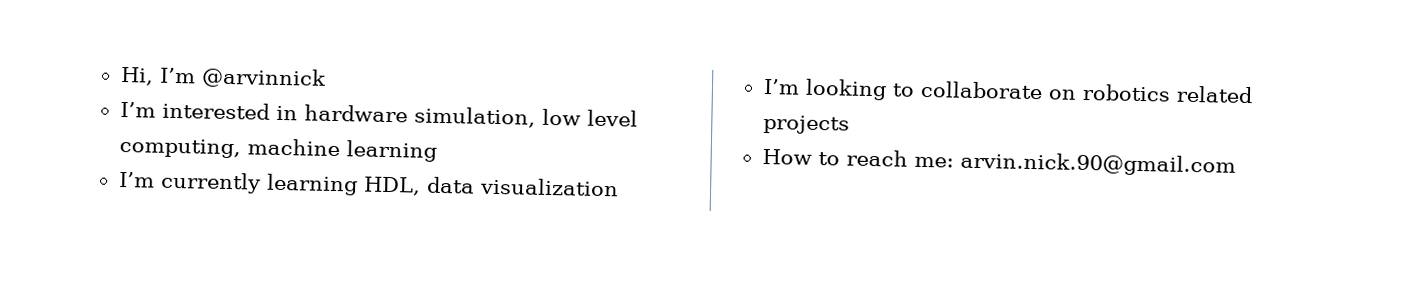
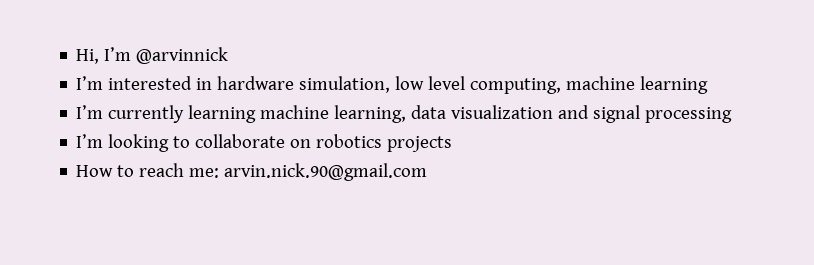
[362,176,421,196] HDL, -> [260,105,407,123] machine learning,
(619, 187) none -> [558,105,733,123] and signal processing
[1175,85,1253,104] related -> (383, 141) none

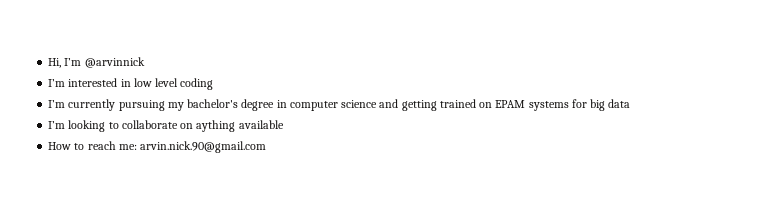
[217,76,709,94] [76,105,733,123] hardware simulation, low level computing, machine learning // I’m currently learning machine learning, data visualization and signal processing -> [133,78,214,90] [48,99,631,111] low level coding // I’m currently pursuing my bachelor's degree in computer science and getting trained on EPAM systems for big data
[316,134,453,152] robotics projects -> [196,120,284,132] aything available

